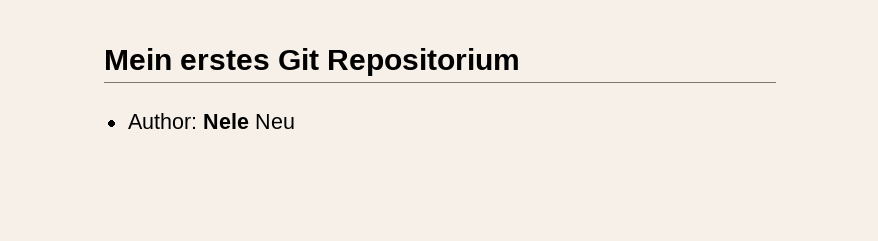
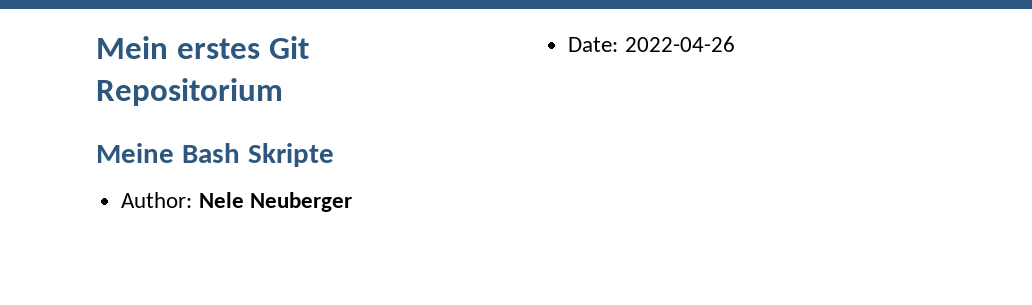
(521, 62) none -> [96,143,334,167] // Meine Bash Skripte
[254,114,295,129] Neu -> [249,192,352,212] [568,36,735,52] Neuberger // Date: 2022-04-26

